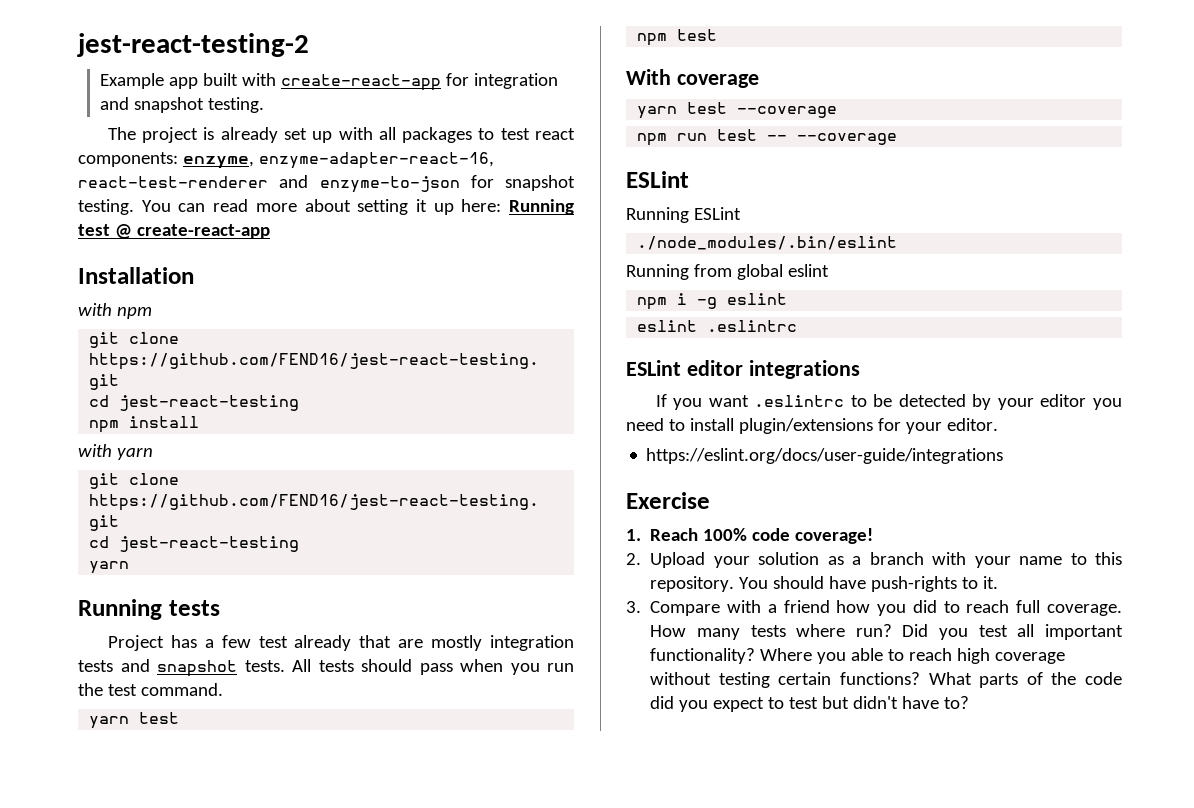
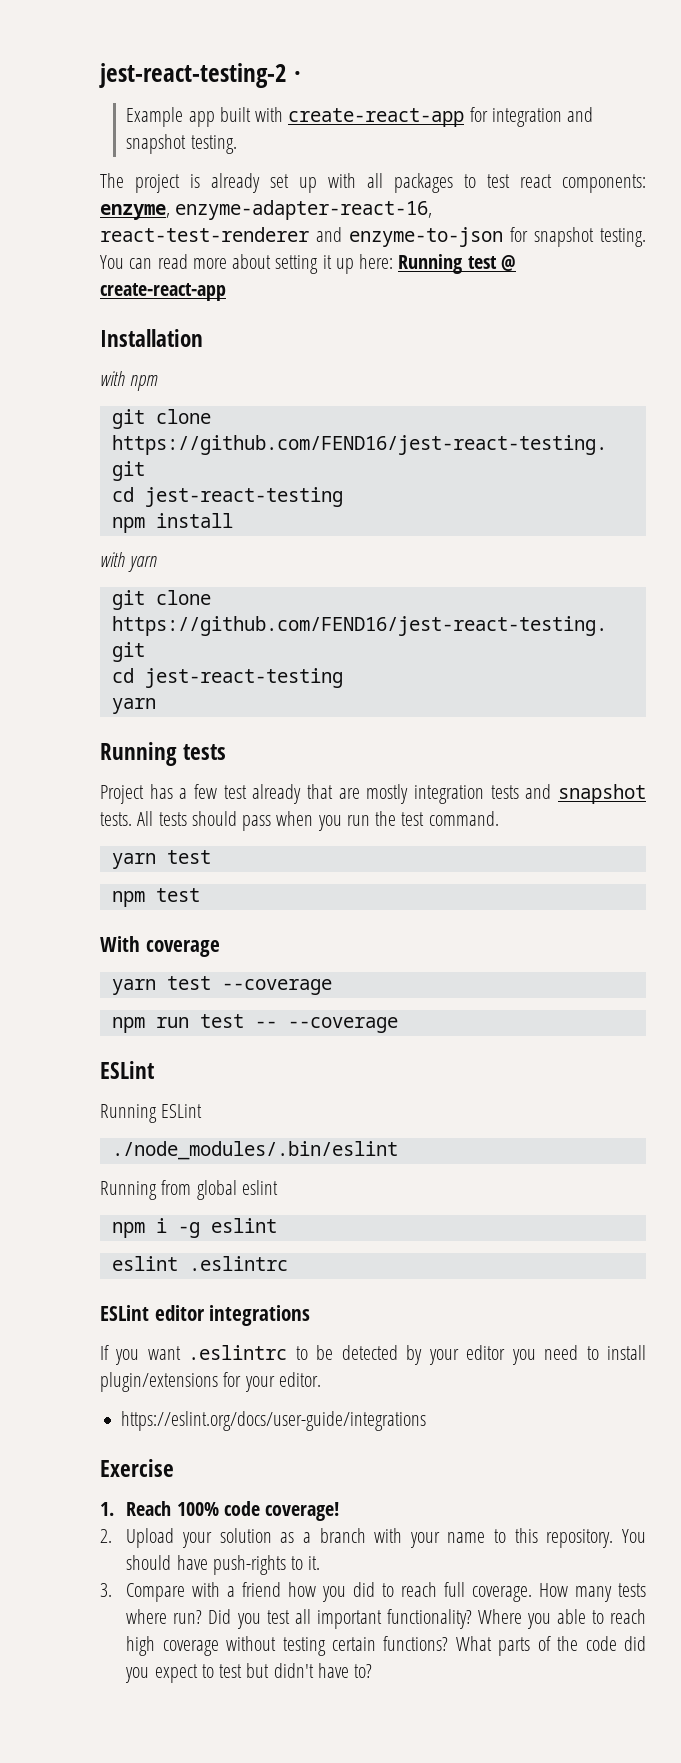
(309, 45) none -> [293,71,301,82] ·

